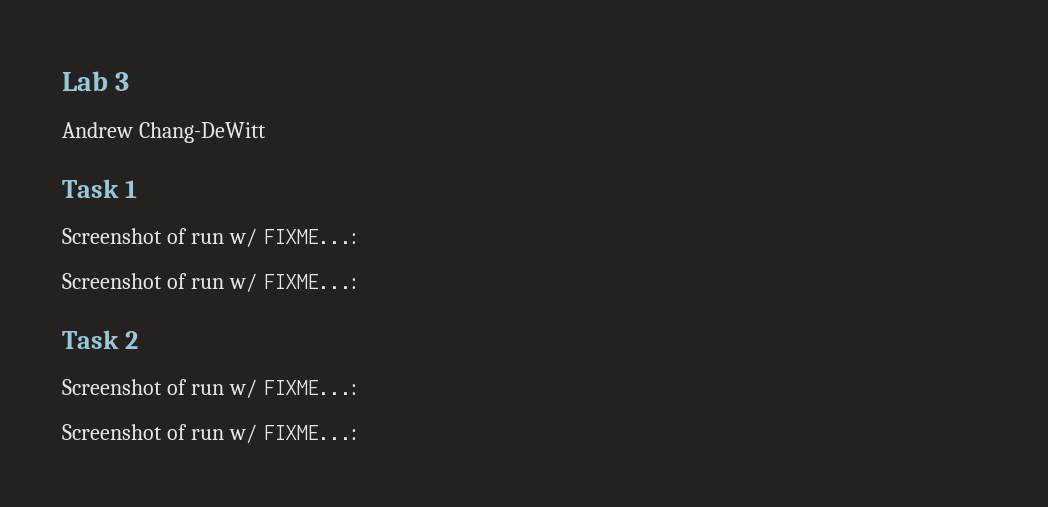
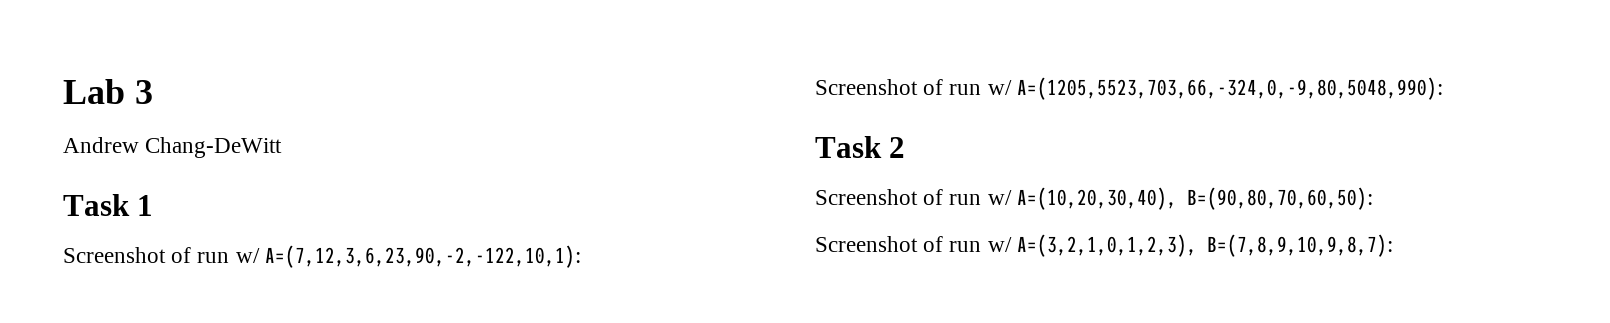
[262,229,357,244] [62,273,357,292] FIXME...: // Screenshot of run w/ FIXME...: -> [264,245,581,268] [815,77,1443,100] A=(7,12,3,6,23,90,-2,-122,10,1): // Screenshot of run w/ A=(1205,5523,703,66,-324,0,-9,80,5048,990):
[262,380,357,395] [62,424,357,443] FIXME...: // Screenshot of run w/ FIXME...: -> [1016,187,1373,210] [815,234,1393,257] A=(10,20,30,40), B=(90,80,70,60,50): // Screenshot of run w/ A=(3,2,1,0,1,2,3), B=(7,8,9,10,9,8,7):

